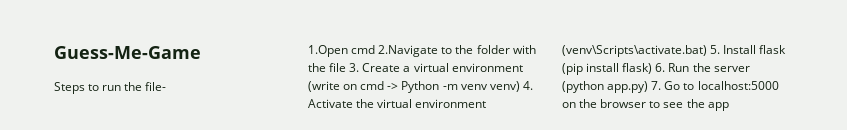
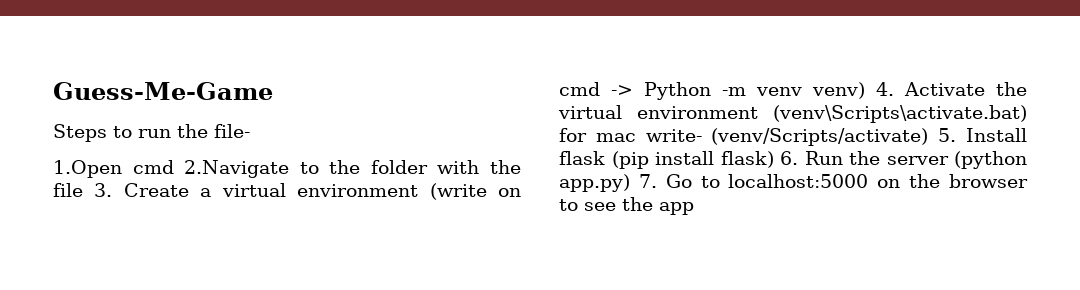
(707, 51) none -> [559,128,929,146] for mac write- (venv/Scripts/activate)

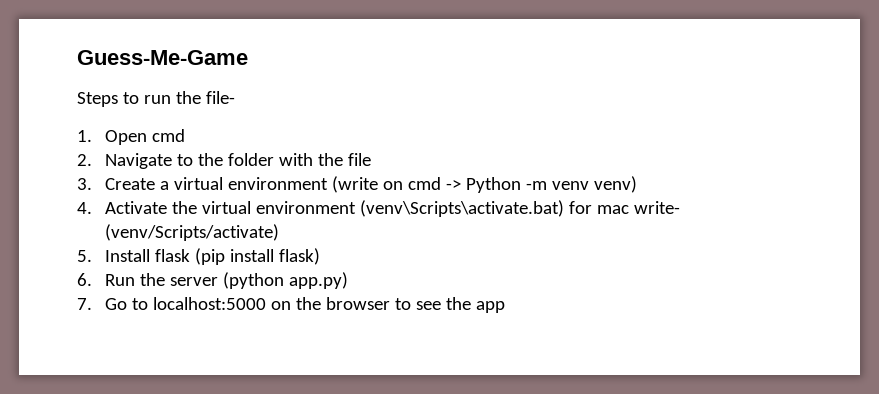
[53,160,290,178] 1.Open cmd 2.Navigate -> [77,129,186,145] [77,153,173,169] 1. Open cmd // 2. Navigate
(83, 190) none -> (372, 159) //
(865, 90) none -> (638, 184) //
(929, 137) none -> (280, 232) //
(774, 159) none -> (321, 256) //
(630, 183) none -> (349, 280) //

